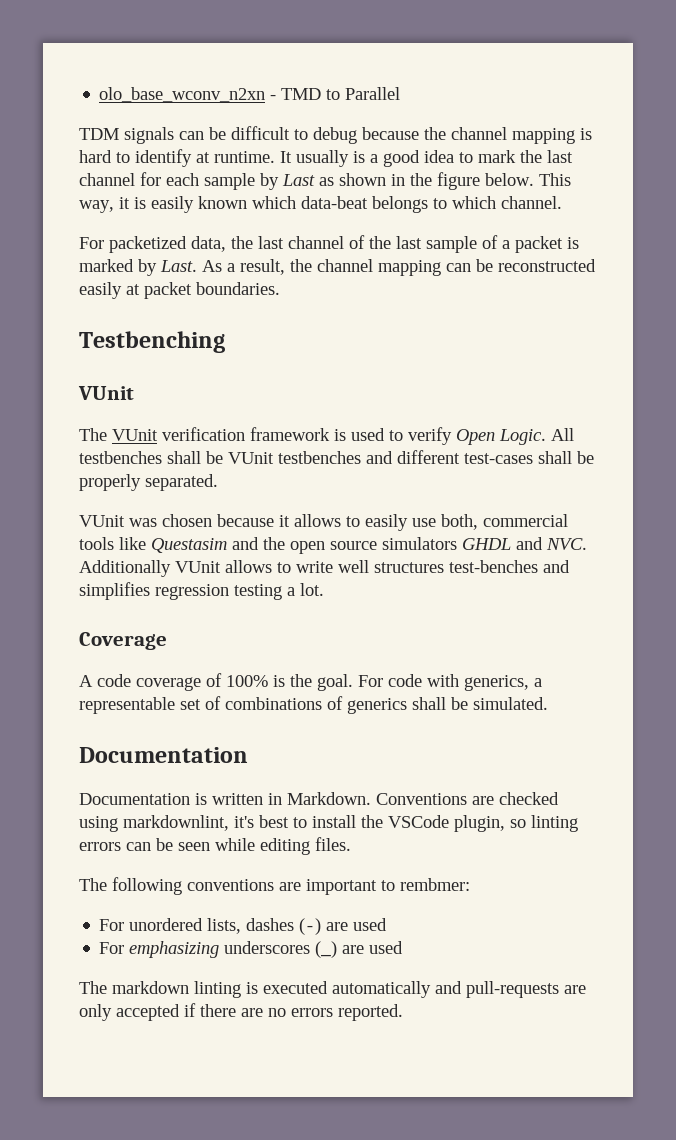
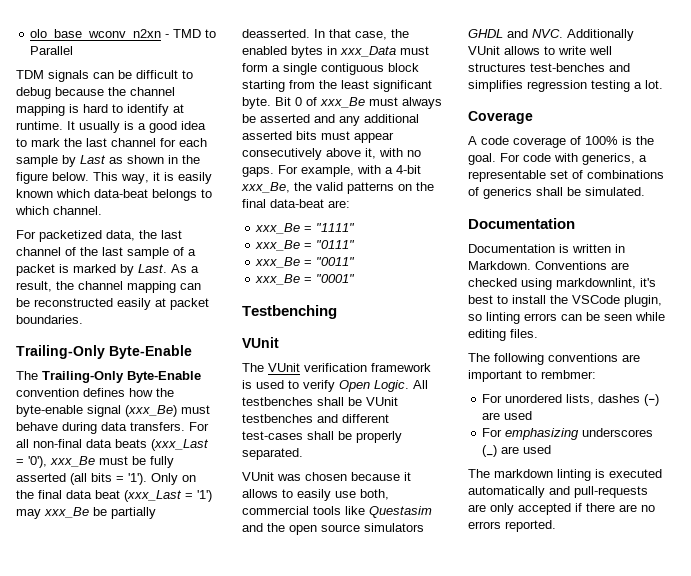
(280, 288) none -> [16,345,192,359] [16,371,201,383] [16,388,174,397] [16,405,210,417] [16,422,209,434] [16,439,209,451] [16,456,174,468] [16,473,196,485] [16,490,212,502] [16,507,156,519] [242,29,409,40] [242,46,429,58] [242,63,419,75] [242,80,432,92] [242,97,442,109] [242,114,419,126] [242,131,394,143] [242,148,421,160] [242,165,421,177] [241,182,434,194] [242,199,350,208] [255,223,356,234] [255,240,356,251] [255,257,356,268] [255,274,356,285] // Trailing-Only Byte-Enable // The Trailing-Only Byte-Enable convention defines how the byte-enable signal (xxx_Be) must behave during data transfers. For all non-final data beats (xxx_Last = '0'), xxx_Be must be fully asserted (all bits = '1'). Only on the final data beat (xxx_Last = '1') may xxx_Be be partially deasserted. In that case, the enabled bytes in xxx_Data must form a single contiguous block starting from the least significant byte. Bit 0 of xxx_Be must always be asserted and any additional asserted bits must appear consecutively above it, with no gaps. For example, with a 4-bit xxx_Be, the valid patterns on the final data-beat are: // xxx_Be = "1111" // xxx_Be = "0111" // xxx_Be = "0011" // xxx_Be = "0001"

